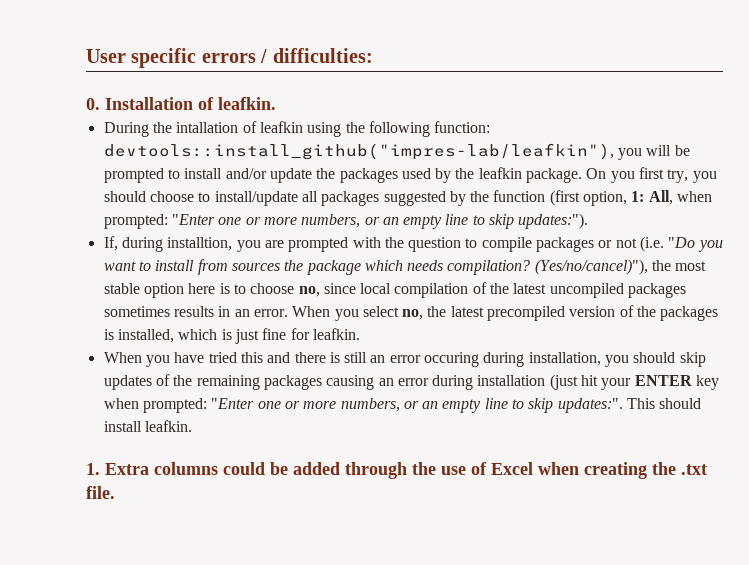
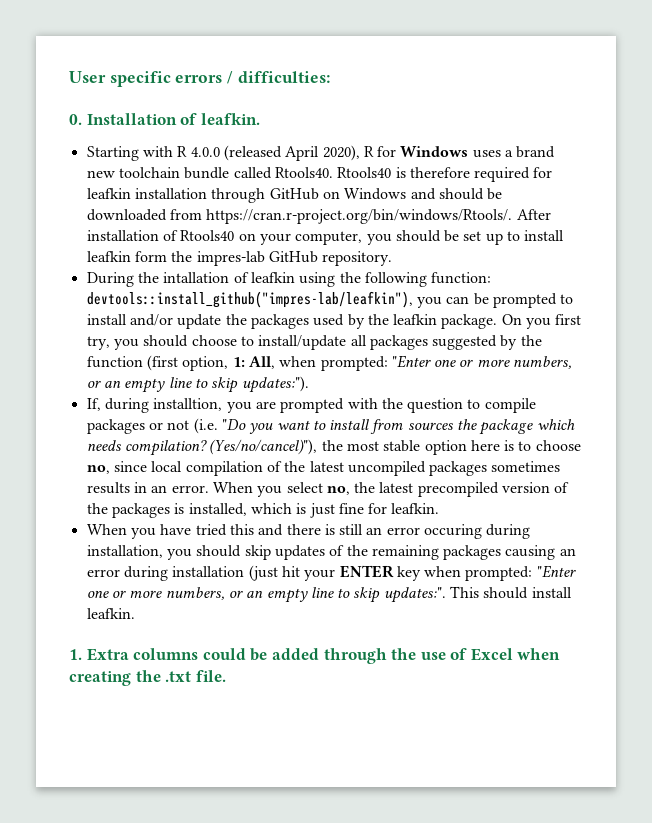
(276, 103) none -> [86,145,556,161] [86,167,553,182] [86,188,503,203] [86,209,551,224] [86,230,565,245] [86,251,393,266] // Starting with R 4.0.0 (released April 2020), R for Windows uses a brand new toolchain bundle called Rtools40. Rtools40 is therefore required for leafkin installation through GitHub on Windows and should be downloaded from https://cran.r-project.org/bin/windows/Rtools/. After installation of Rtools40 on your computer, you should be set up to install leafkin form the impres-lab GitHub repository.
[646,145,672,156] will -> [446,296,470,304] can

